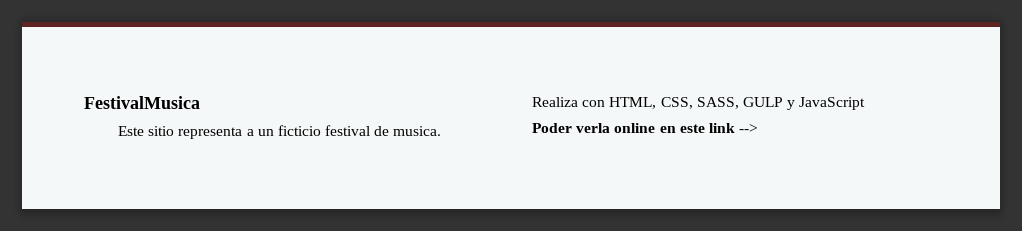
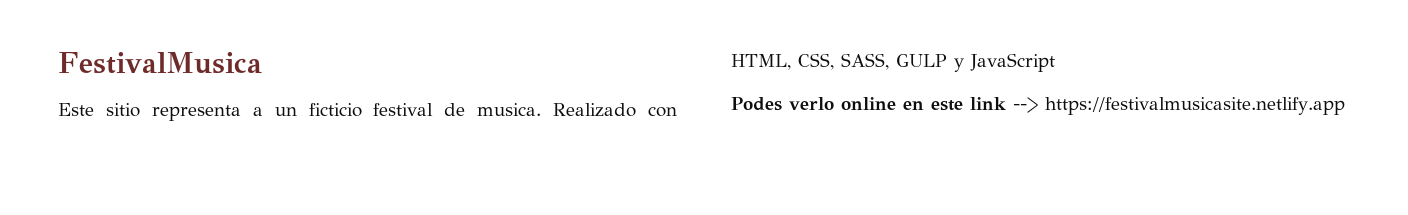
[532,97,578,107] Realiza -> [553,103,637,117] Realizado
[532,123,611,133] Poder verla -> [731,97,834,111] Podes verlo
(759, 128) none -> [1045,97,1345,115] https://festivalmusicasite.netlify.app

